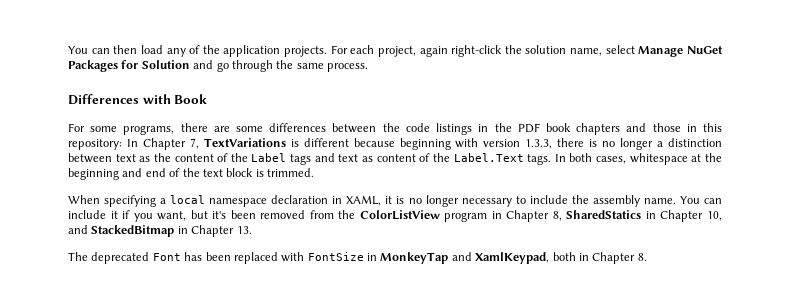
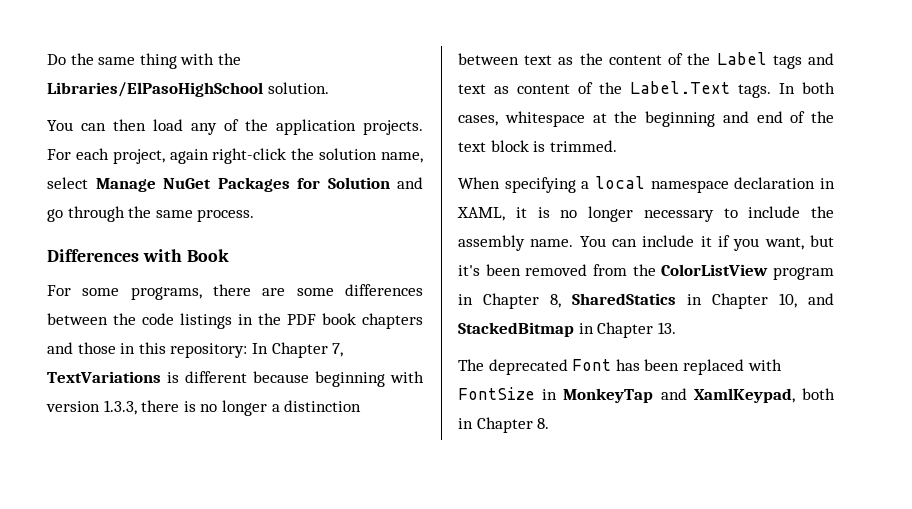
(68, 50) none -> [47,53,241,69] [47,82,329,97] Do the same thing with the Libraries/ElPasoHighSchool solution. //

